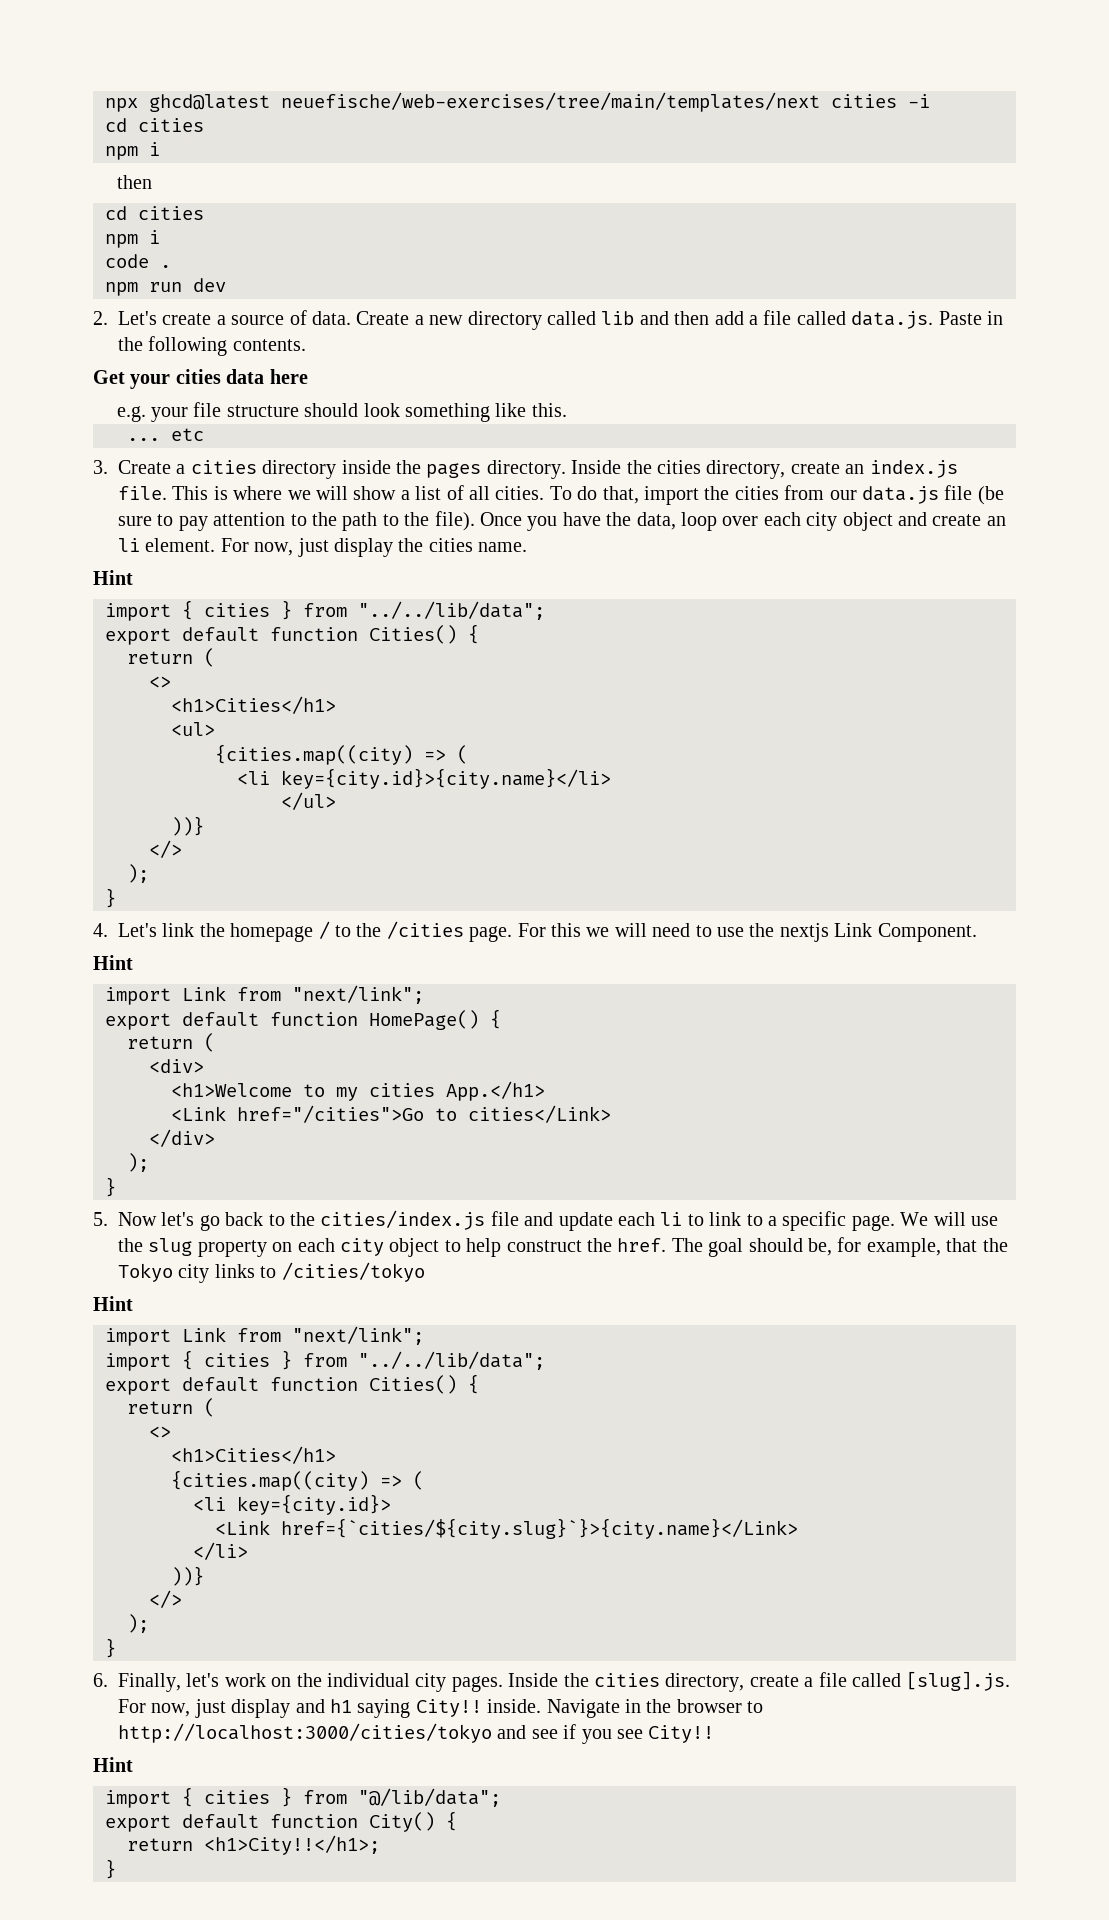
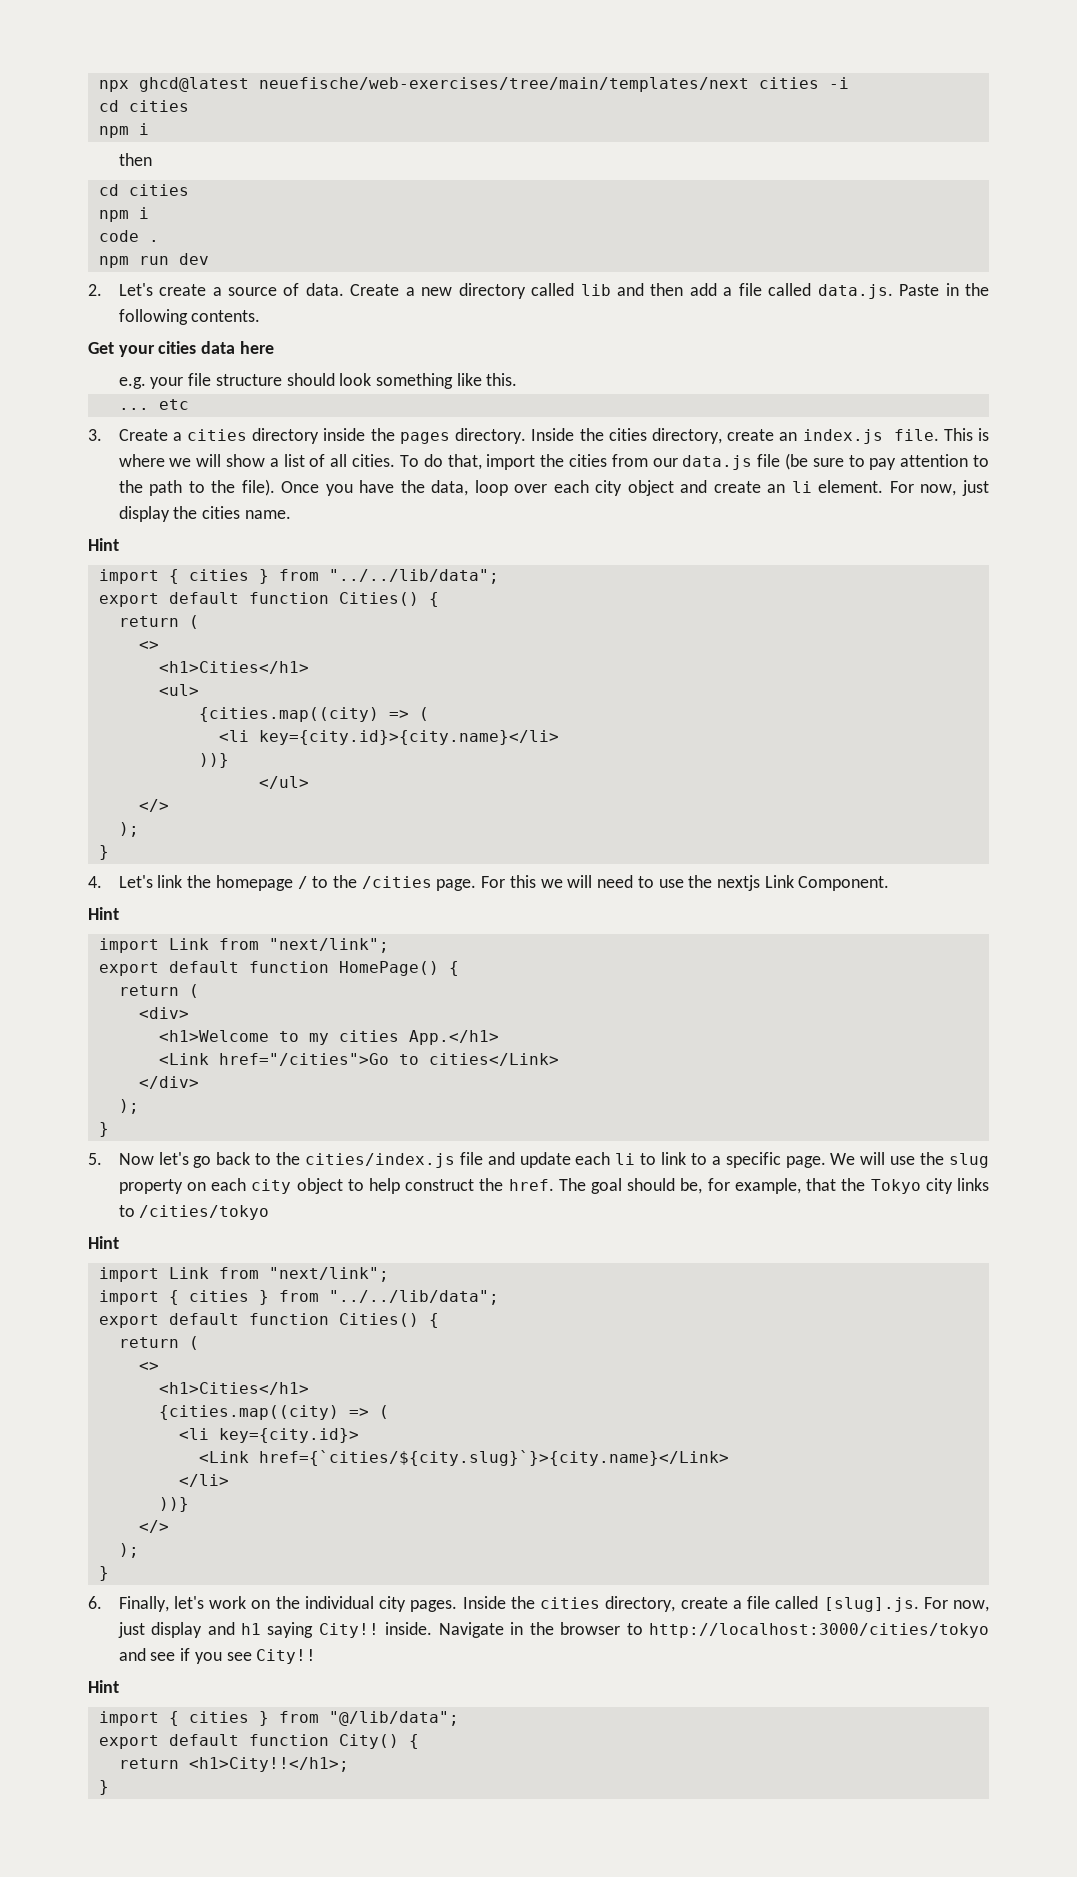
(611, 778) none -> [198,753,229,768] // ))}
[171,816,204,836] // ))} -> (309, 782) none

